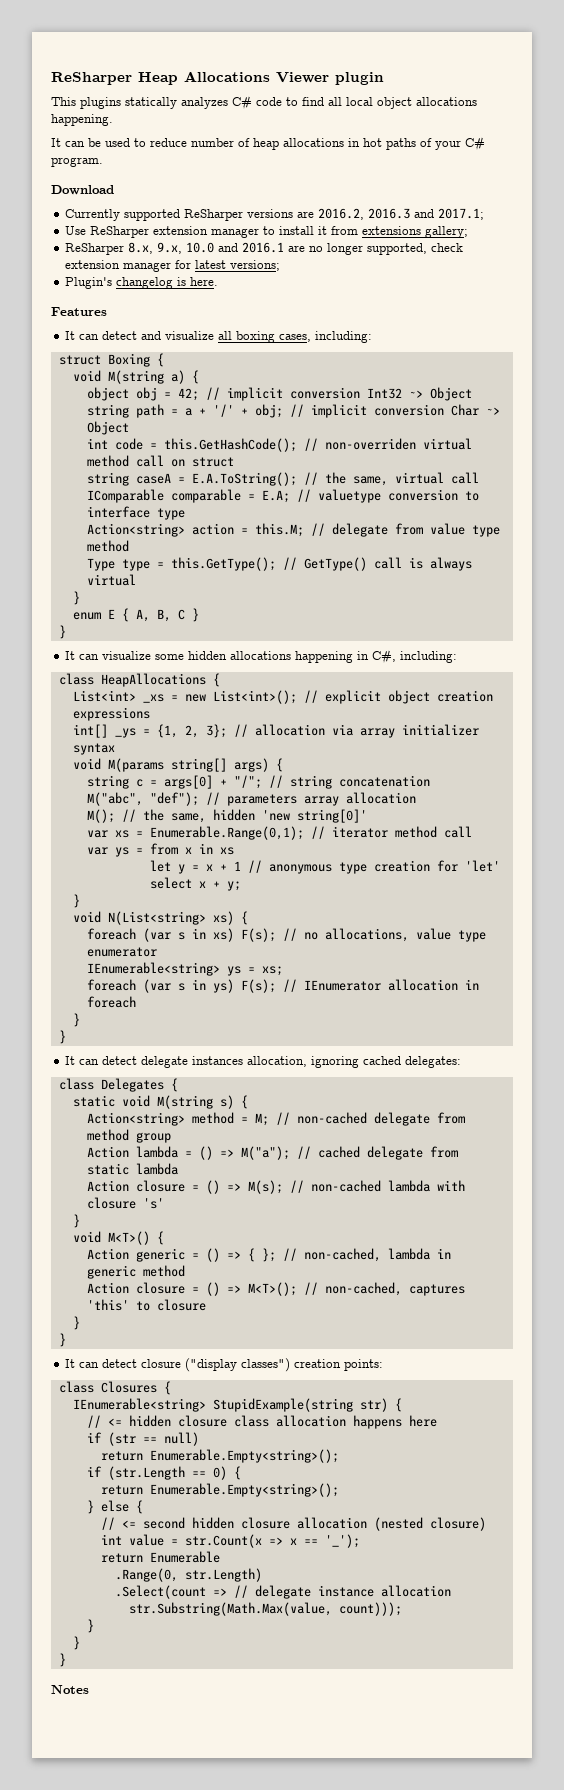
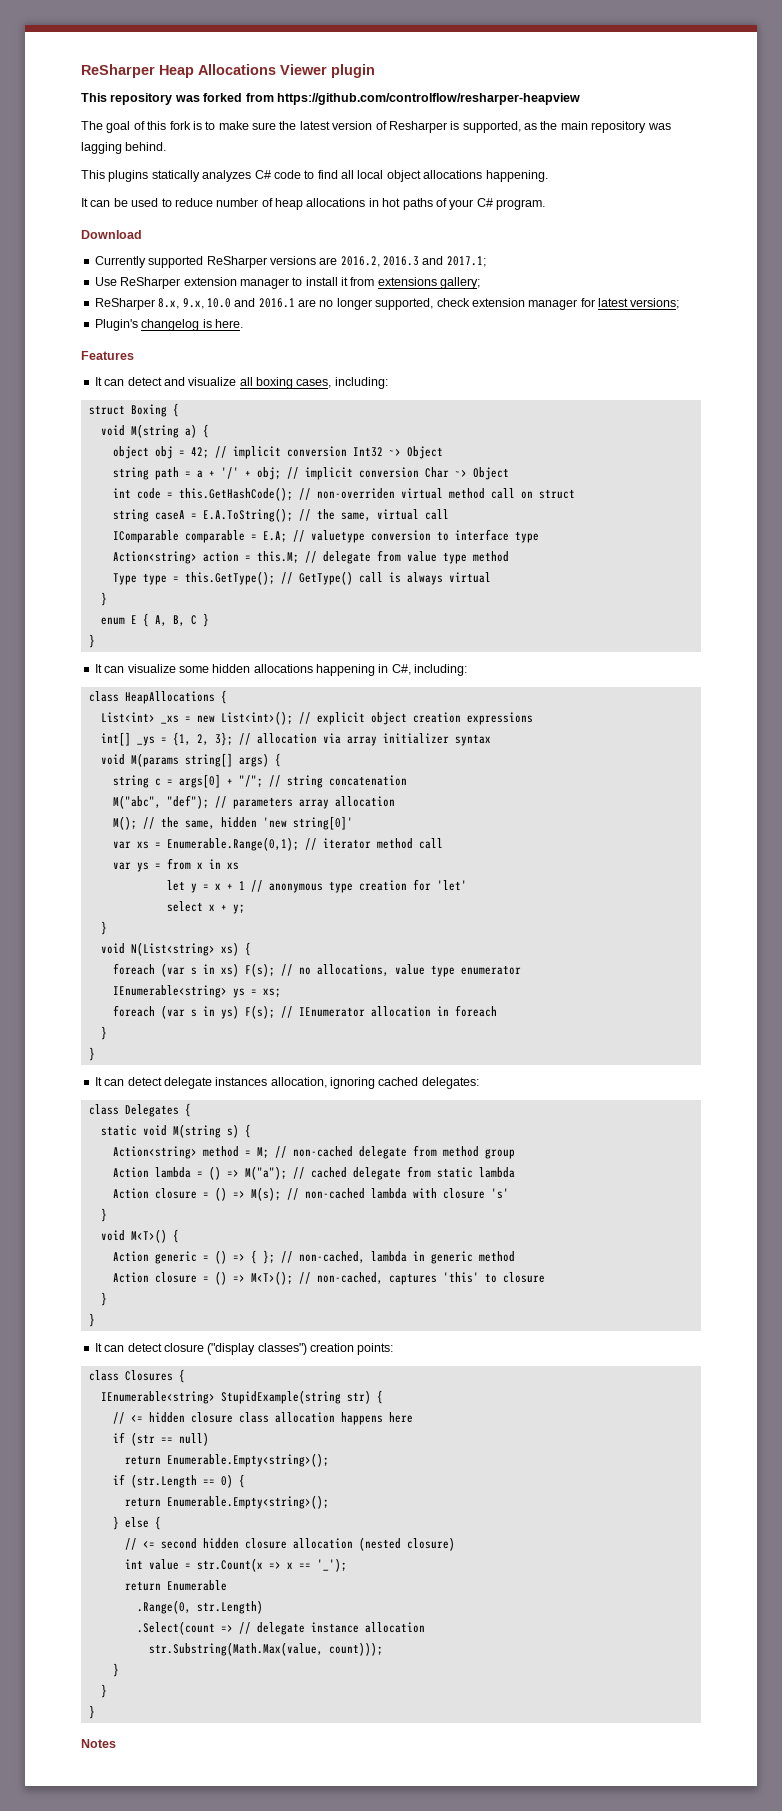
(384, 78) none -> [81,93,580,105] [81,121,671,133] [81,142,167,154] // This repository was forked from https://github.com/controlflow/resharper-heapview // The goal of this fork is to make sure the latest version of Resharper is supported, as the main repository was lagging behind.

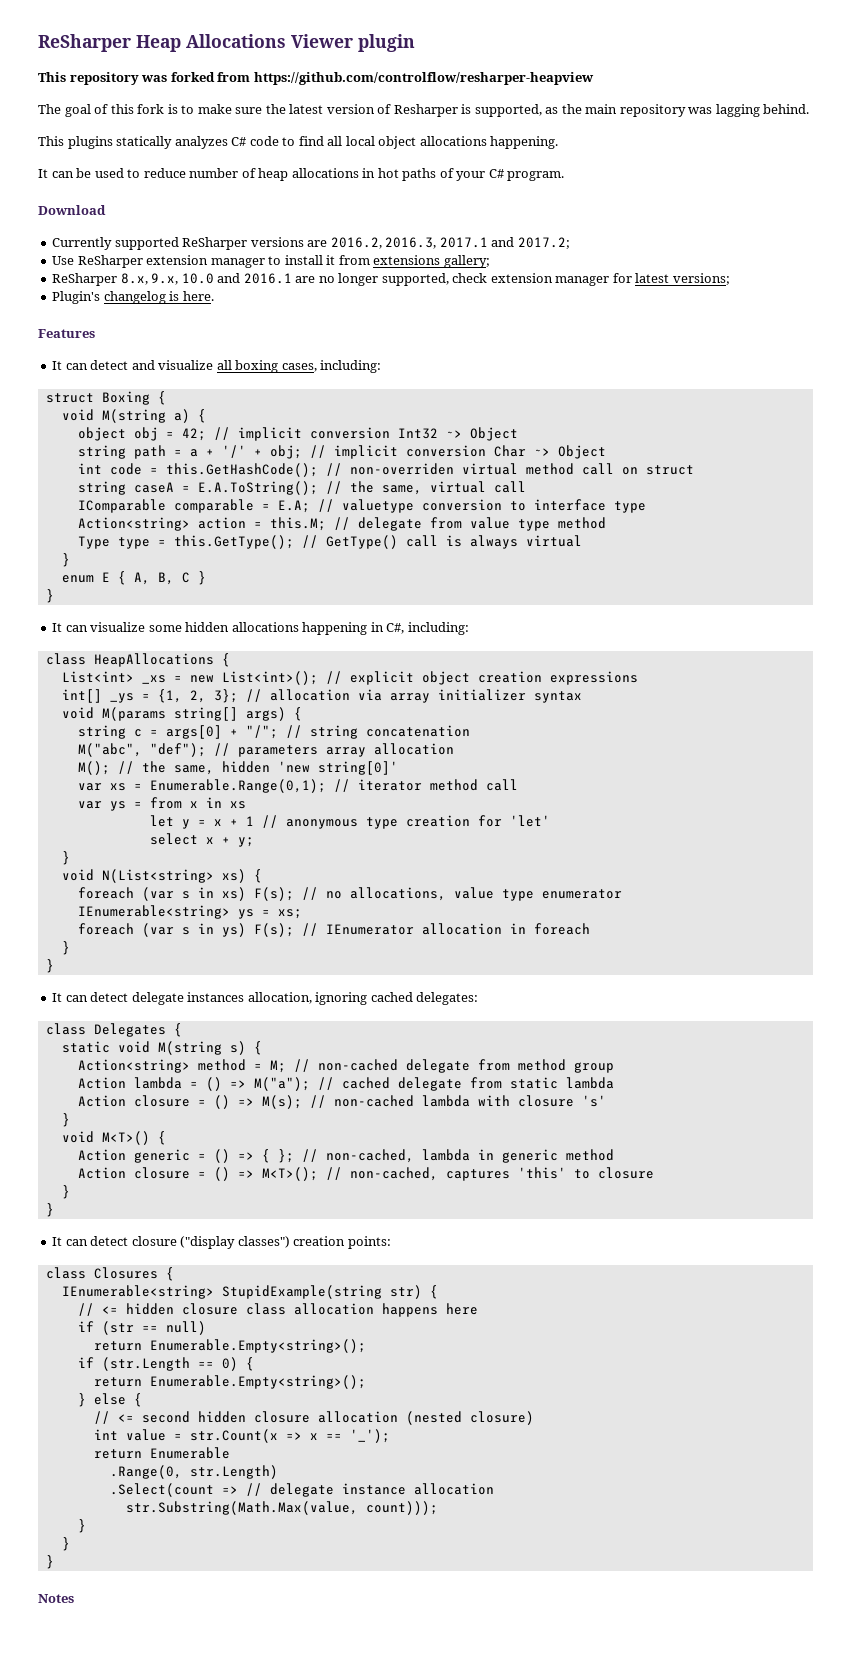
[383,256,486,267] 2016.3 and 2017.1; -> [385,237,570,249] 2016.3, 2017.1 and 2017.2;

